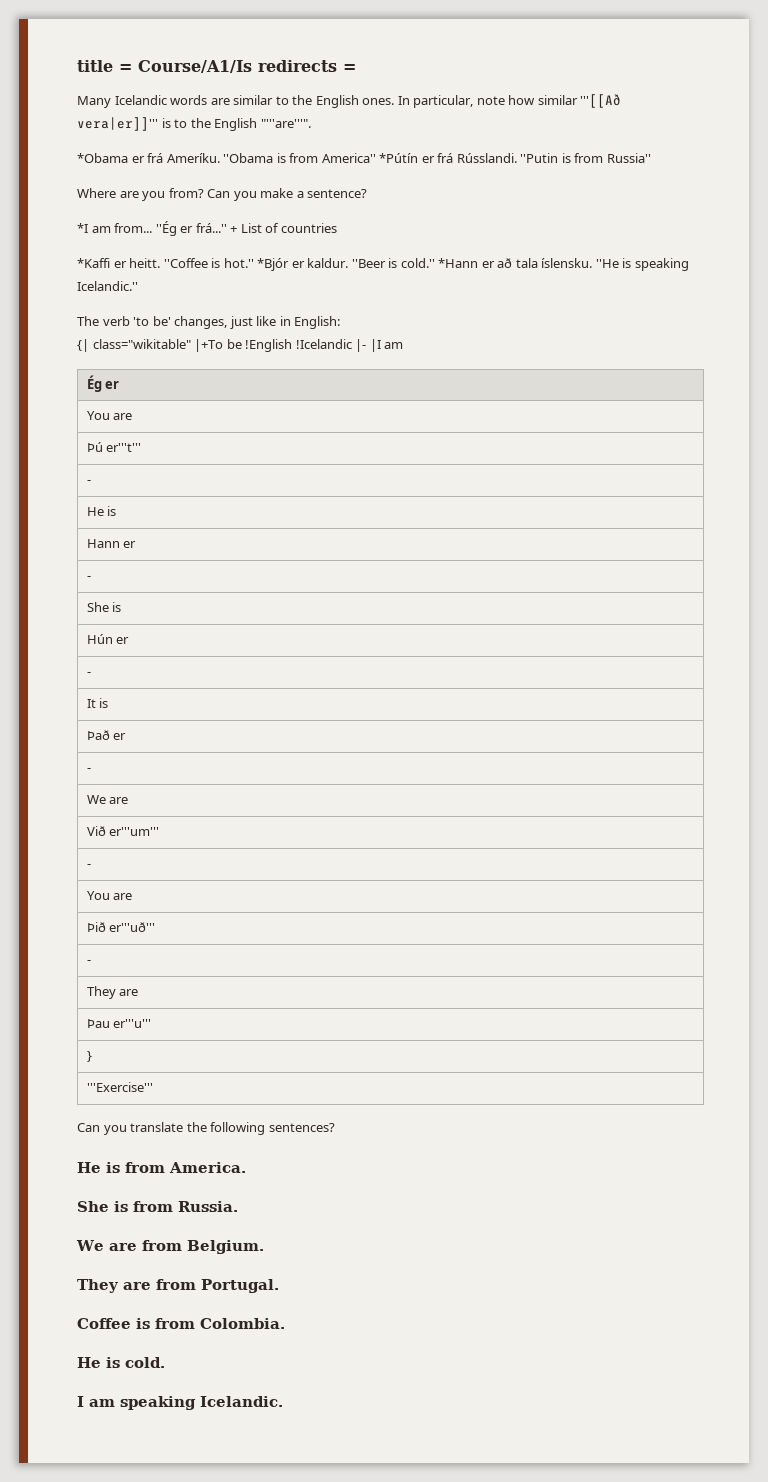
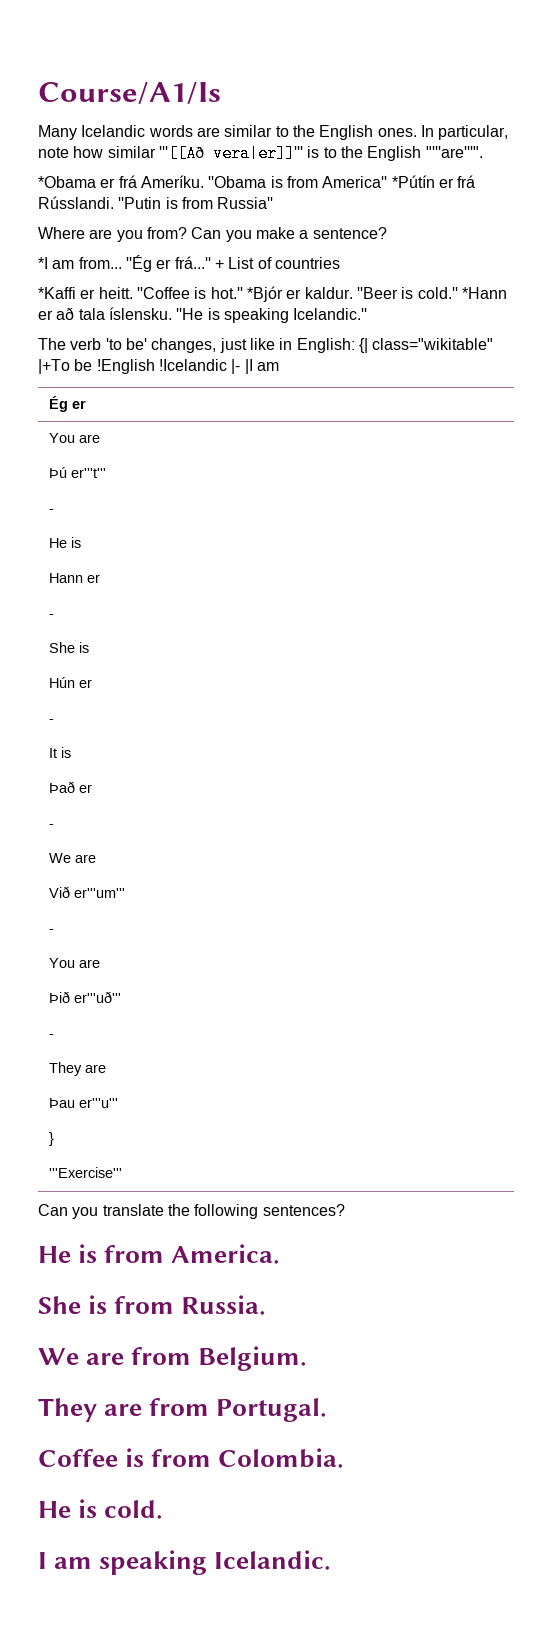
[77,60,132,72] title = -> (38, 93) none
[258,60,356,72] redirects = -> (221, 93) none
(341, 322) // -> (355, 345) none

